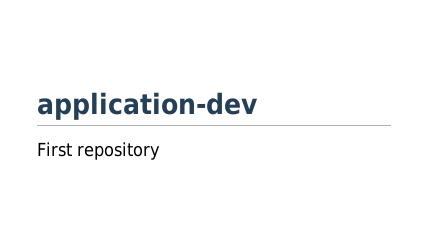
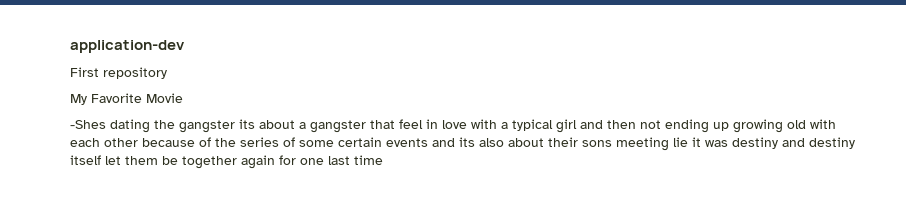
(160, 151) none -> [70,93,183,105] [70,119,836,133] [70,137,855,151] [70,155,383,169] // My Favorite Movie // -Shes dating the gangster its about a gangster that feel in love with a typical girl and then not ending up growing old with each other because of the series of some certain events and its also about their sons meeting lie it was destiny and destiny itself let them be together again for one last time

